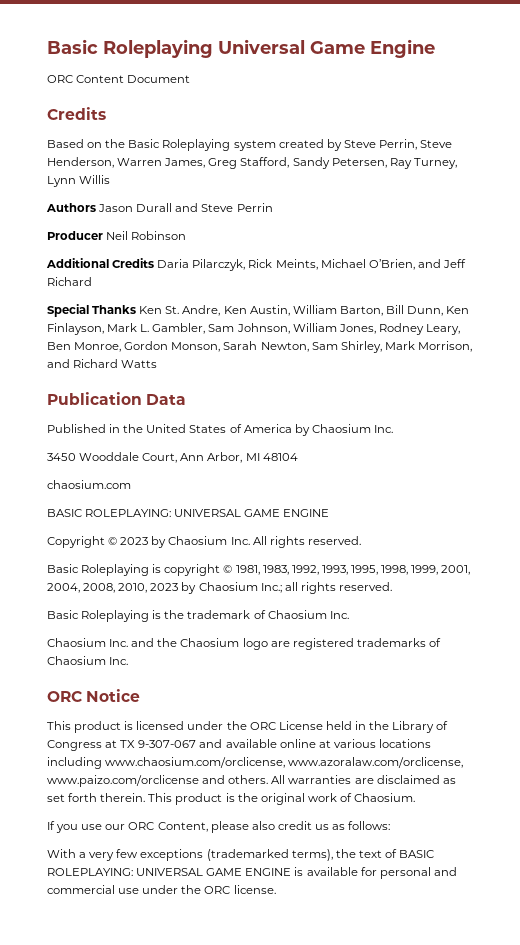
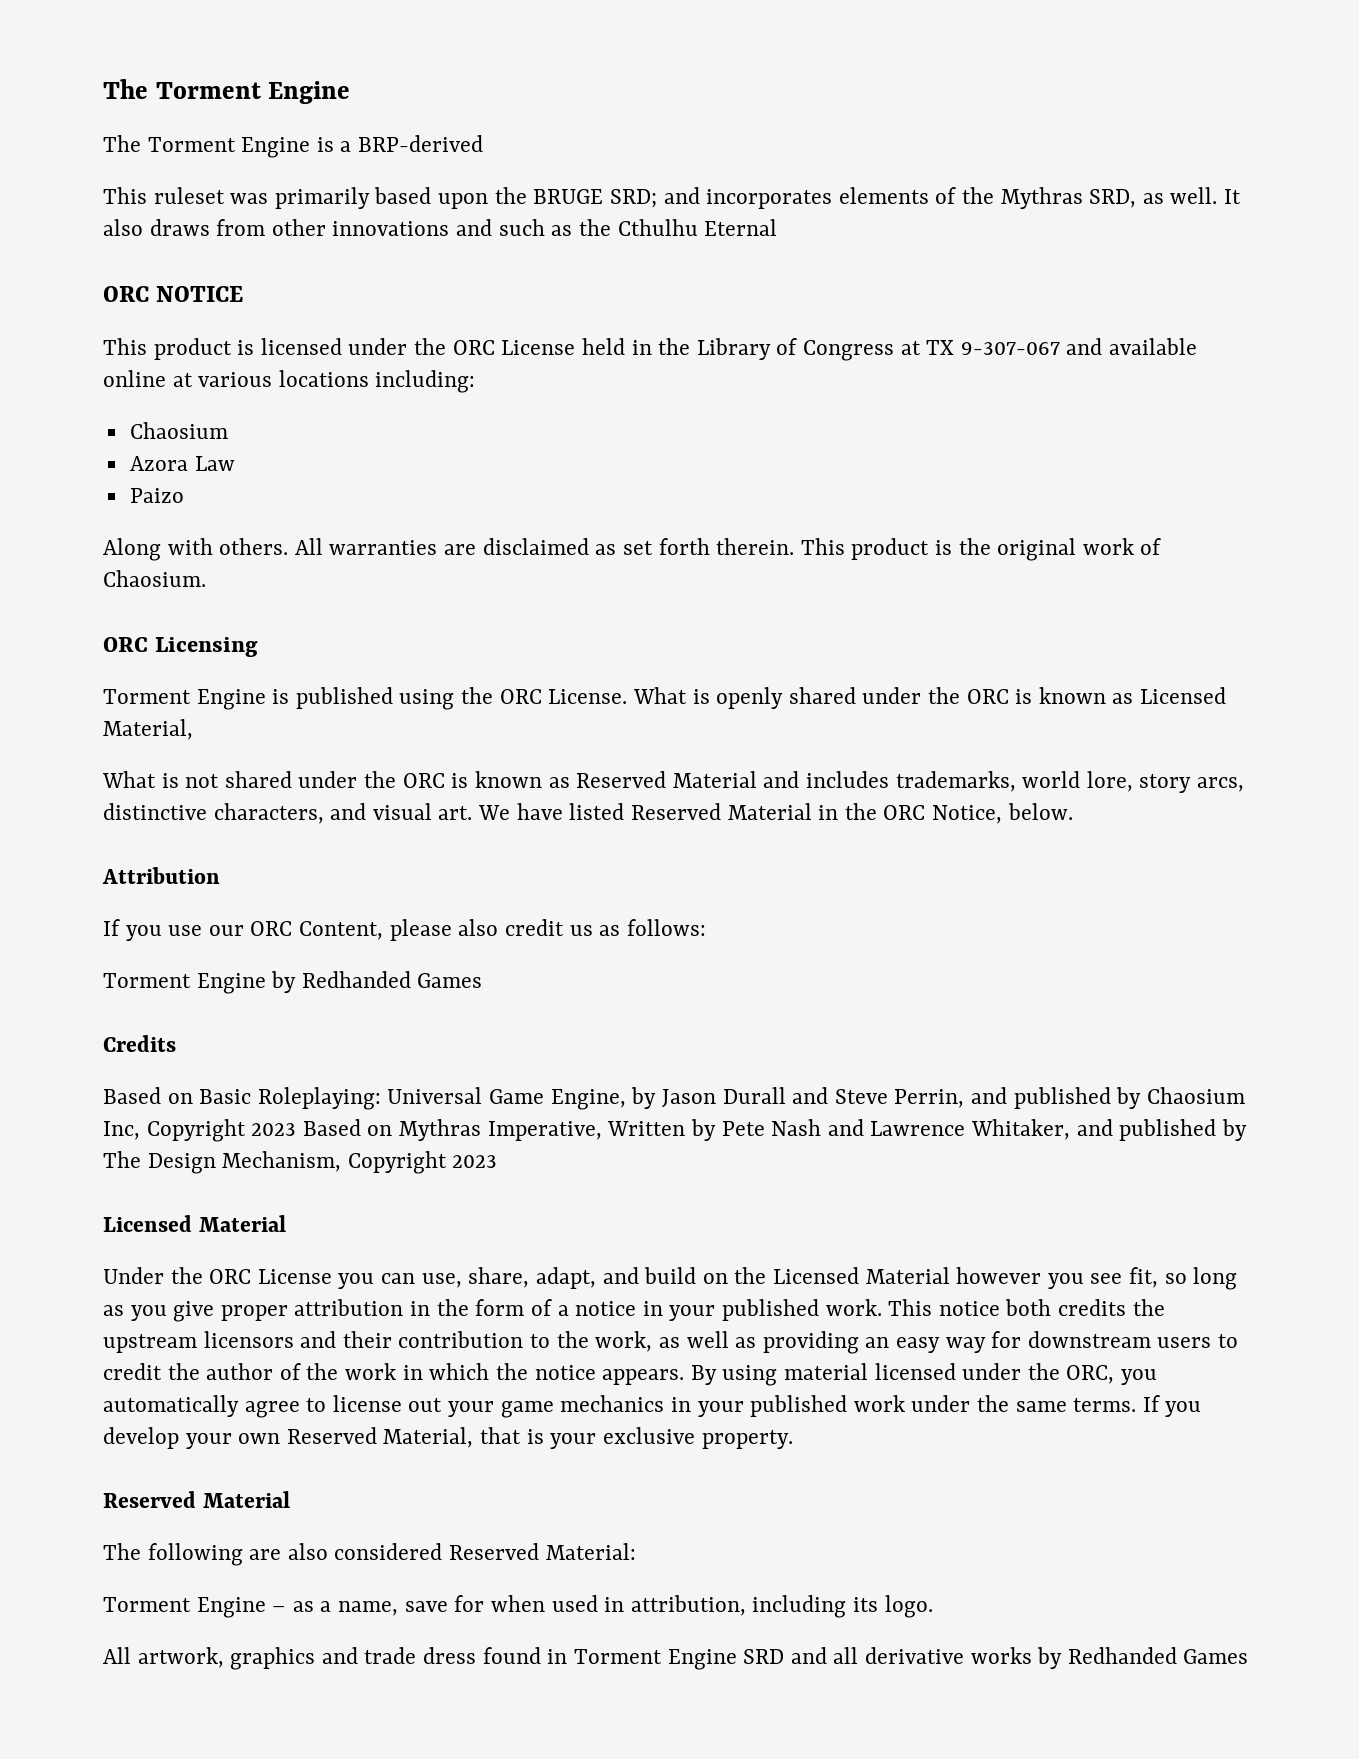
[47,39,435,58] [47,75,191,83] [47,107,106,120] [47,139,453,151] [47,157,457,169] [47,175,111,187] [46,203,273,212] [47,231,187,240] [46,258,466,271] [47,277,92,286] [47,304,470,317] [47,323,460,335] [47,341,472,353] [47,359,158,368] [47,392,187,405] [47,424,393,436] [47,452,298,463] [47,480,131,489] [47,509,330,517] [47,536,361,548] [47,564,471,576] [47,582,392,594] [47,610,349,622] [47,638,441,650] [47,656,129,665] [47,689,141,702] Basic Roleplaying Universal Game Engine // ORC Content Document // Credits // Based on the Basic Roleplaying system created by Steve Perrin, Steve Henderson, Warren James, Greg Stafford, Sandy Petersen, Ray Turney, Lynn Willis // Authors Jason Durall and Steve Perrin // Producer Neil Robinson // Additional Credits Daria Pilarczyk, Rick Meints, Michael O’Brien, and Jeff Richard // Special Thanks Ken St. Andre, Ken Austin, William Barton, Bill Dunn, Ken Finlayson, Mark L. Gambler, Sam Johnson, William Jones, Rodney Leary, Ben Monroe, Gordon Monson, Sarah Newton, Sam Shirley, Mark Morrison, and Richard Watts // Publication Data // Published in the United States of America by Chaosium Inc. // 3450 Wooddale Court, Ann Arbor, MI 48104 // chaosium.com // BASIC ROLEPLAYING: UNIVERSAL GAME ENGINE // Copyright © 2023 by Chaosium Inc. All rights reserved. // Basic Roleplaying is copyright © 1981, 1983, 1992, 1993, 1995, 1998, 1999, 2001, 2004, 2008, 2010, 2023 by Chaosium Inc.; all rights reserved. // Basic Roleplaying is the trademark of Chaosium Inc. // Chaosium Inc. and the Chaosium logo are registered trademarks of Chaosium Inc. // ORC Notice -> [103,79,351,104] [103,135,484,158] [103,187,1242,209] [103,219,778,236] [103,286,244,302] The Torment Engine // The Torment Engine is a BRP-derived // This ruleset was primarily based upon the BRUGE SRD; and incorporates elements of the Mythras SRD, as well. It also draws from other innovations and such as the Cthulhu Eternal // ORC NOTICE
[47,757,464,769] [47,775,226,787] including www.chaosium.com/orclicense, www.azoralaw.com/orclicense, www.paizo.com/orclicense and -> [375,370,476,393] [129,422,228,439] [129,456,235,471] [129,488,184,503] [103,538,213,561] including: // Chaosium // Azora Law // Paizo // Along with
(416, 797) none -> [103,637,258,657] [103,687,1227,710] [103,719,193,740] [102,771,1245,793] [103,803,1073,824] [102,867,220,884] // ORC Licensing // Torment Engine is published using the ORC License. What is openly shared under the ORC is known as Licensed Material, // What is not shared under the ORC is known as Reserved Material and includes trademarks, world lore, story arcs, distinctive characters, and visual art. We have listed Reserved Material in the ORC Notice, below. // Attribution
[47,849,435,861] [47,867,457,879] [47,885,276,894] With a very few exceptions (trademarked terms), the text of BASIC ROLEPLAYING: UNIVERSAL GAME ENGINE is available for personal and commercial use under the ORC license. -> [103,971,483,994] [103,1035,176,1052] [103,1087,1245,1110] [103,1119,1247,1142] [103,1151,498,1174] [103,1215,286,1232] [103,1267,1238,1290] [103,1299,1165,1322] [103,1331,1239,1354] [103,1363,1158,1386] [103,1395,1202,1418] [103,1427,793,1449] [103,1491,290,1508] [103,1543,636,1566] [103,1595,933,1618] [103,1647,1249,1670] Torment Engine by Redhanded Games // Credits // Based on Basic Roleplaying: Universal Game Engine, by Jason Durall and Steve Perrin, and published by Chaosium Inc, Copyright 2023 Based on Mythras Imperative, Written by Pete Nash and Lawrence Whitaker, and published by The Design Mechanism, Copyright 2023 // Licensed Material // Under the ORC License you can use, share, adapt, and build on the Licensed Material however you see fit, so long as you give proper attribution in the form of a notice in your published work. This notice both credits the upstream licensors and their contribution to the work, as well as providing an easy way for downstream users to credit the author of the work in which the notice appears. By using material licensed under the ORC, you automatically agree to license out your game mechanics in your published work under the same terms. If you develop your own Reserved Material, that is your exclusive property. // Reserved Material // The following are also considered Reserved Material: // Torment Engine – as a name, save for when used in attribution, including its logo. // All artwork, graphics and trade dress found in Torment Engine SRD and all derivative works by Redhanded Games

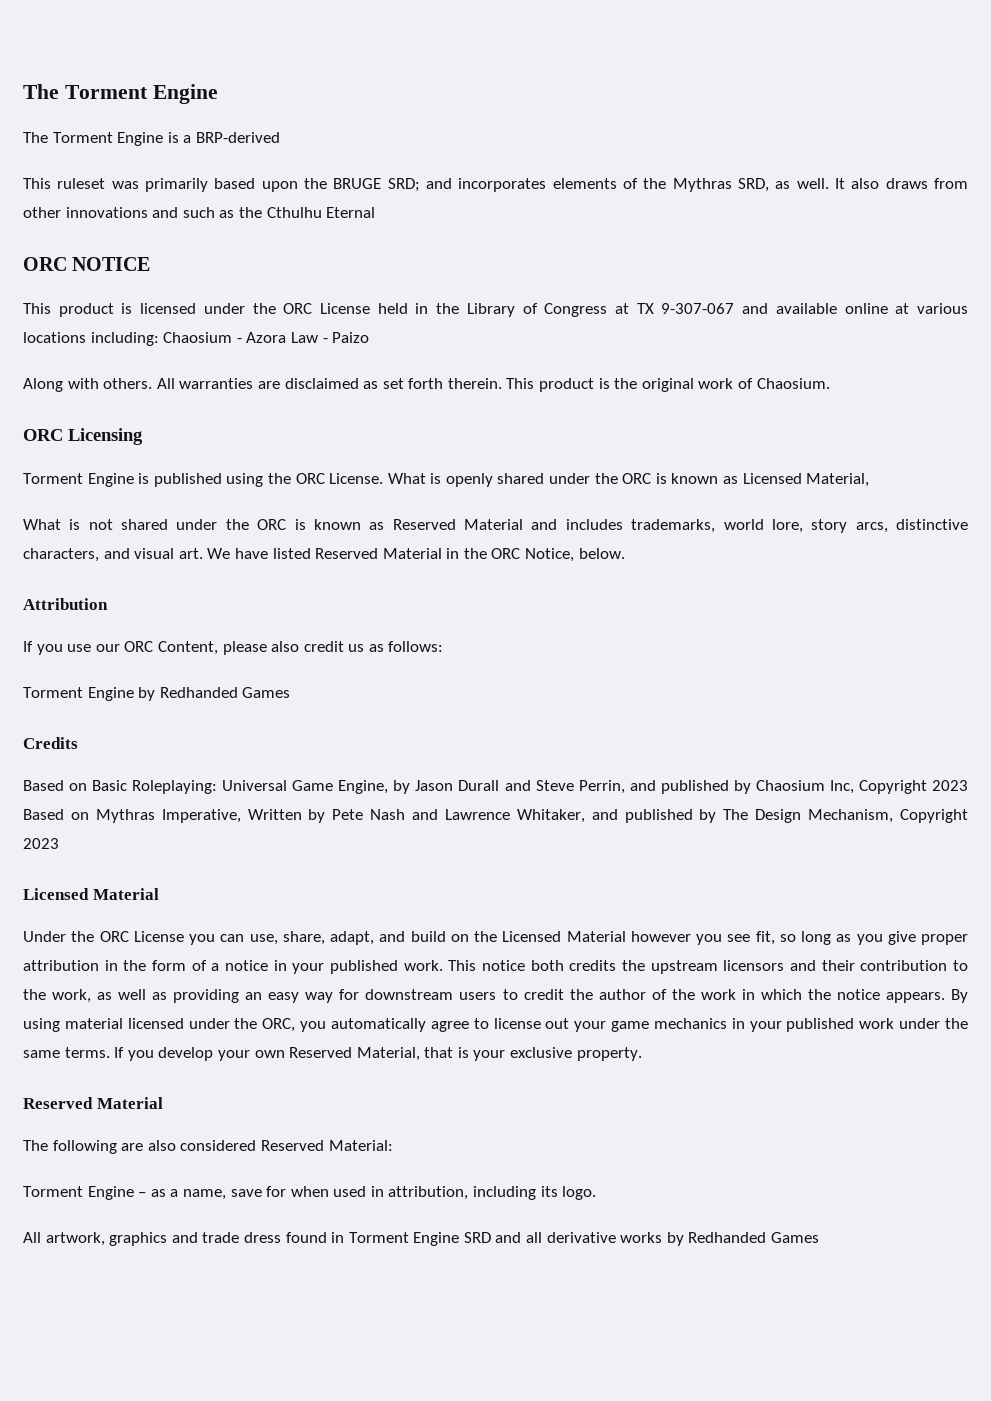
[129,422,228,439] // Chaosium // -> [163,332,242,343] Chaosium -
(235, 463) // -> [322,338,328,343] -

